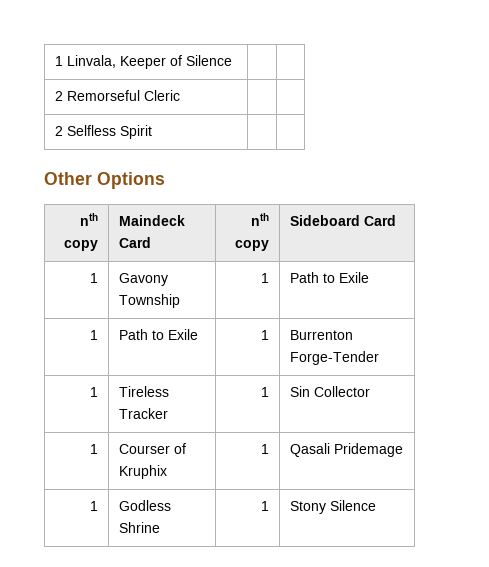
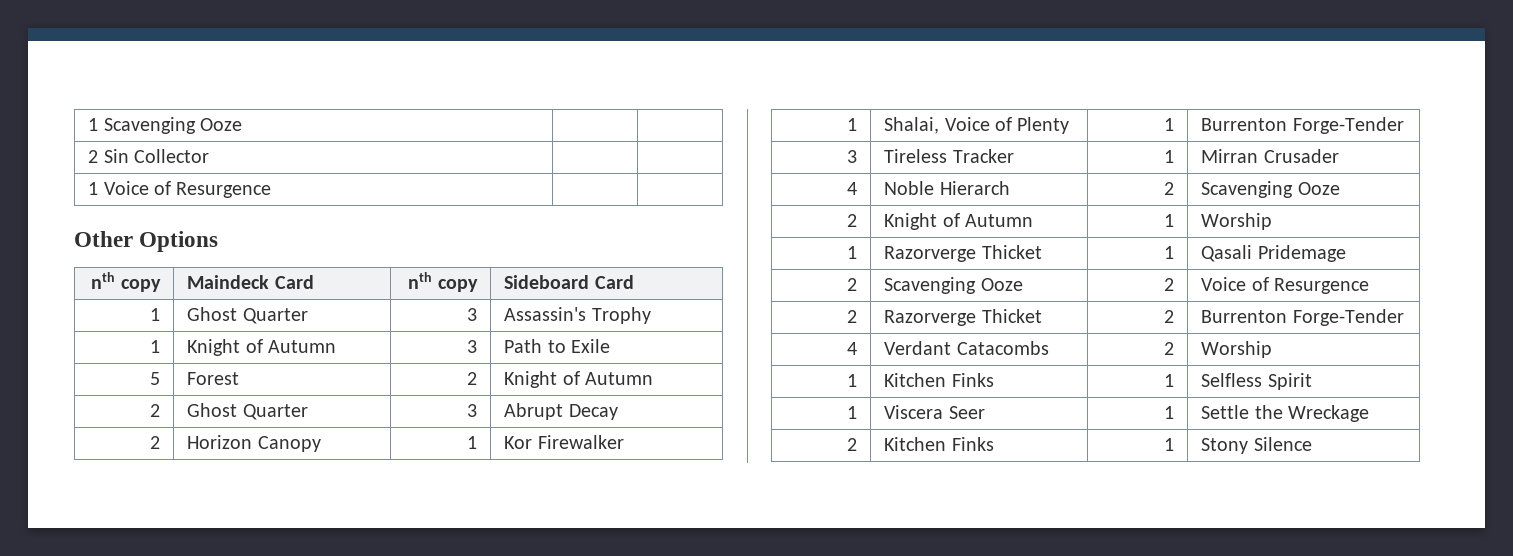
[54,55,232,69] [54,90,180,101] [54,125,152,139] 1 Linvala, Keeper of Silence | | // 2 Remorseful Cleric | | // 2 Selfless Spirit -> [88,117,243,134] [88,149,210,163] [88,181,272,198] 1 Scavenging Ooze | | // 2 Sin Collector | | // 1 Voice of Resurgence
[118,273,168,286] [118,294,180,308] [261,273,270,283] [289,272,369,283] [90,330,99,340] [118,329,198,340] Gavony Township | 1 | Path to Exile // 1 | Path to Exile -> [187,307,308,324] [466,308,477,321] [504,307,651,324] [149,340,160,353] [187,339,337,356] [466,340,477,353] [504,339,611,353] [149,372,160,385] [187,372,240,385] [466,372,477,385] [504,371,654,388] [149,404,160,417] [187,403,308,420] [466,404,477,417] [504,403,618,420] [149,436,160,449] [187,435,321,452] [466,436,477,449] [504,435,624,449] [846,118,857,131] [884,117,1070,134] Ghost Quarter | 3 | Assassin's Trophy // 1 | Knight of Autumn | 3 | Path to Exile // 5 | Forest | 2 | Knight of Autumn // 2 | Ghost Quarter | 3 | Abrupt Decay // 2 | Horizon Canopy | 1 | Kor Firewalker // 1 | Shalai, Voice of Plenty
[90,387,99,397] 1 -> [846,150,857,163] 3
[289,386,370,397] [90,444,99,454] [118,443,186,454] [118,465,167,479] [261,444,270,454] [289,443,403,457] [90,501,99,511] [118,500,171,511] [118,522,160,533] Sin Collector // 1 | Courser of Kruphix | 1 | Qasali Pridemage // 1 | Godless Shrine -> [1201,149,1339,163] [846,182,857,195] [884,181,1010,195] [1163,182,1174,195] [1201,181,1340,198] [846,214,857,227] [884,213,1034,230] [1163,214,1174,227] [1201,213,1273,230] [846,246,857,259] [884,245,1042,262] [1163,246,1174,259] [1201,245,1346,262] [846,278,857,291] [884,277,1023,294] [1163,278,1174,291] [1201,277,1370,294] [846,310,857,323] [884,309,1042,326] [1163,310,1174,323] [1201,309,1404,326] [846,342,857,355] [884,341,1049,355] [1163,342,1174,355] [1201,341,1273,358] [846,374,857,387] [884,373,994,387] [1163,374,1174,387] [1201,373,1312,390] [846,406,857,419] [884,405,985,419] [1163,406,1174,419] [1201,405,1370,422] [846,438,857,451] [884,437,994,451] Mirran Crusader // 4 | Noble Hierarch | 2 | Scavenging Ooze // 2 | Knight of Autumn | 1 | Worship // 1 | Razorverge Thicket | 1 | Qasali Pridemage // 2 | Scavenging Ooze | 2 | Voice of Resurgence // 2 | Razorverge Thicket | 2 | Burrenton Forge-Tender // 4 | Verdant Catacombs | 2 | Worship // 1 | Kitchen Finks | 1 | Selfless Spirit // 1 | Viscera Seer | 1 | Settle the Wreckage // 2 | Kitchen Finks

